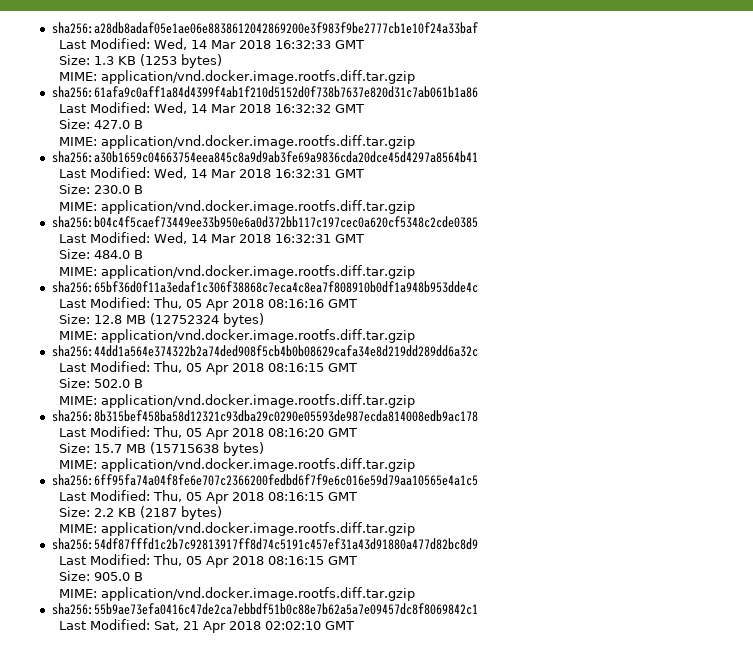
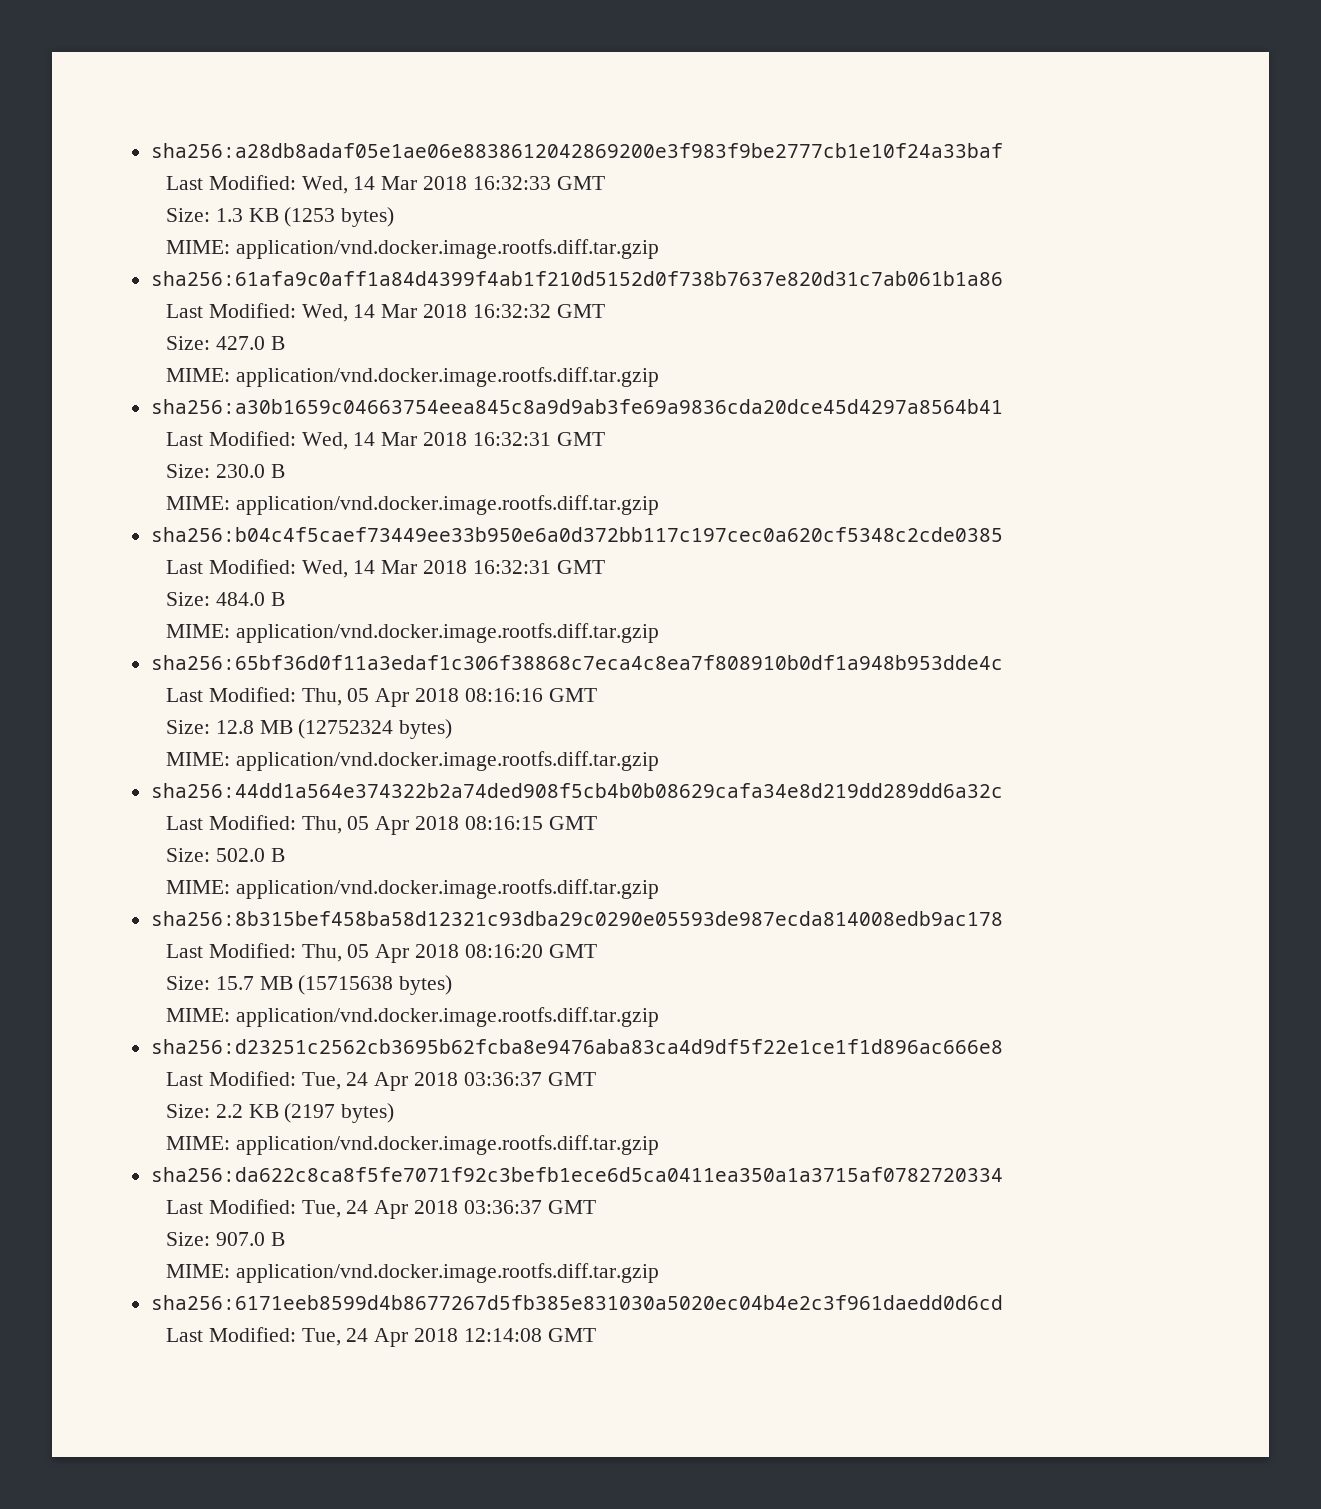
[51,474,478,486] [58,490,324,504] sha256:6ff95fa74a04f8fe6e707c2366200fedbd6f7f9e6c016e59d79aa10565e4a1c5 // Last Modified: Thu, 05 Apr 2018 08:16:15 -> [151,1039,1004,1054] [165,1071,542,1091] sha256:d23251c2562cb3695b62fcba8e9476aba83ca4d9df5f22e1ce1f1d896ac666e8 // Last Modified: Tue, 24 Apr 2018 03:36:37
[139,506,222,520] [58,522,415,536] [51,538,478,550] [58,554,357,568] [58,571,143,581] [58,587,415,601] [51,603,478,615] [58,619,321,633] (2187 bytes) // MIME: application/vnd.docker.image.rootfs.diff.tar.gzip // sha256:54df87fffd1c2b7c92813917ff8d74c5191c457ef31a43d91880a477d82bc8d9 // Last Modified: Thu, 05 Apr 2018 08:16:15 GMT // Size: 905.0 B // MIME: application/vnd.docker.image.rootfs.diff.tar.gzip // sha256:55b9ae73efa0416c47de2ca7ebbdf51b0c88e7b62a5a7e09457dc8f8069842c1 // Last Modified: Sat, 21 Apr 2018 02:02:10 -> [284,1103,395,1123] [165,1135,659,1155] [151,1167,1004,1182] [165,1199,596,1219] [165,1232,285,1246] [165,1263,659,1283] [151,1295,1004,1310] [165,1327,542,1347] (2197 bytes) // MIME: application/vnd.docker.image.rootfs.diff.tar.gzip // sha256:da622c8ca8f5fe7071f92c3befb1ece6d5ca0411ea350a1a3715af0782720334 // Last Modified: Tue, 24 Apr 2018 03:36:37 GMT // Size: 907.0 B // MIME: application/vnd.docker.image.rootfs.diff.tar.gzip // sha256:6171eeb8599d4b8677267d5fb385e831030a5020ec04b4e2c3f961daedd0d6cd // Last Modified: Tue, 24 Apr 2018 12:14:08

